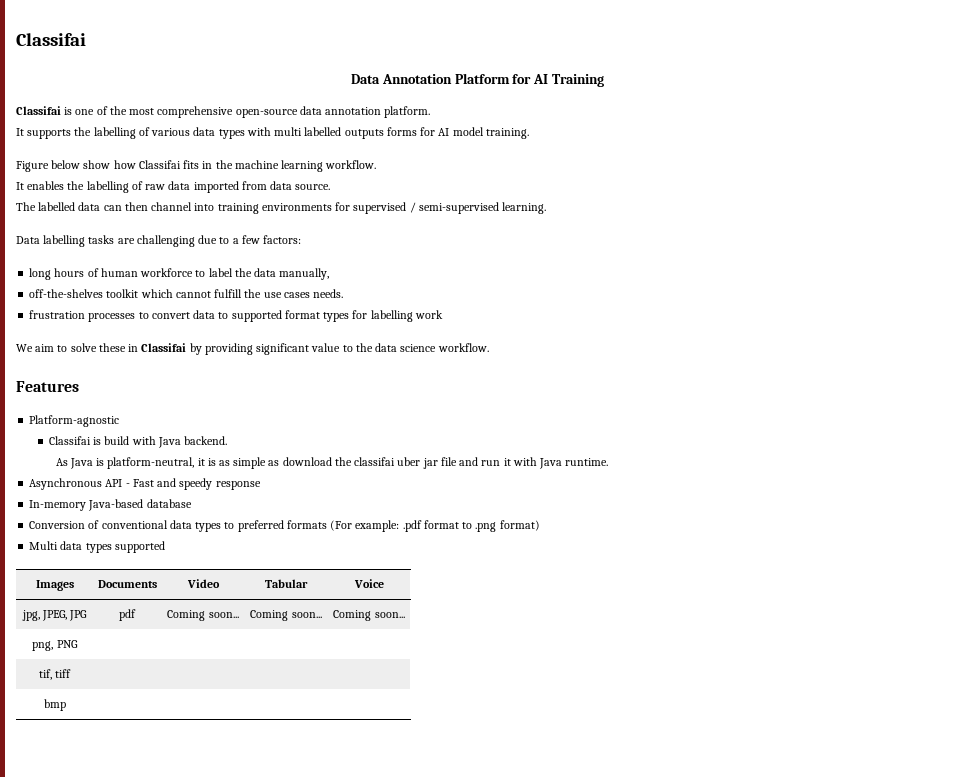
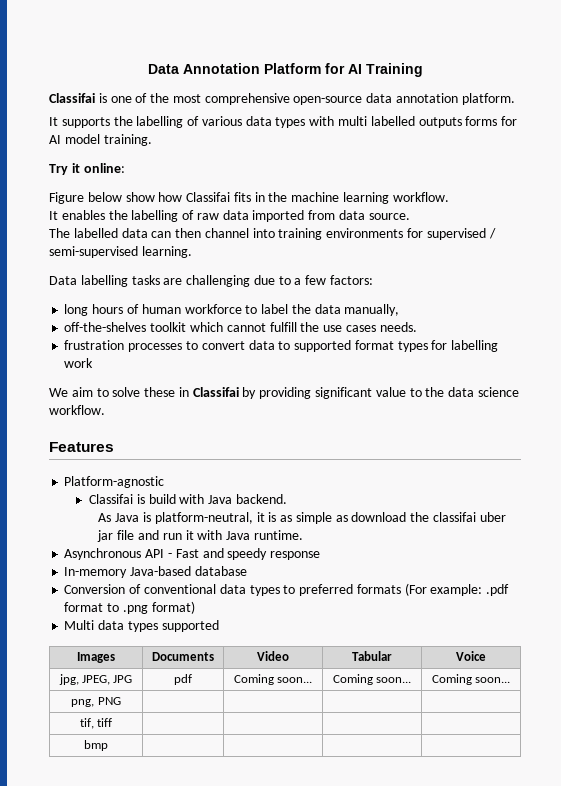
[16,33,86,46] Classifai // -> (147, 69) none
(529, 133) none -> [49,163,125,175] // Try it online:

